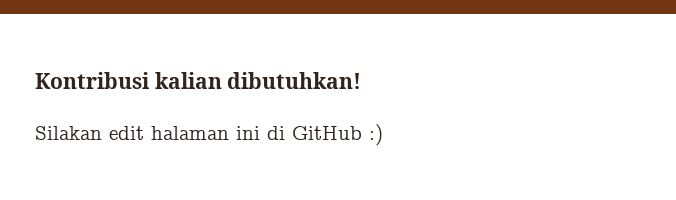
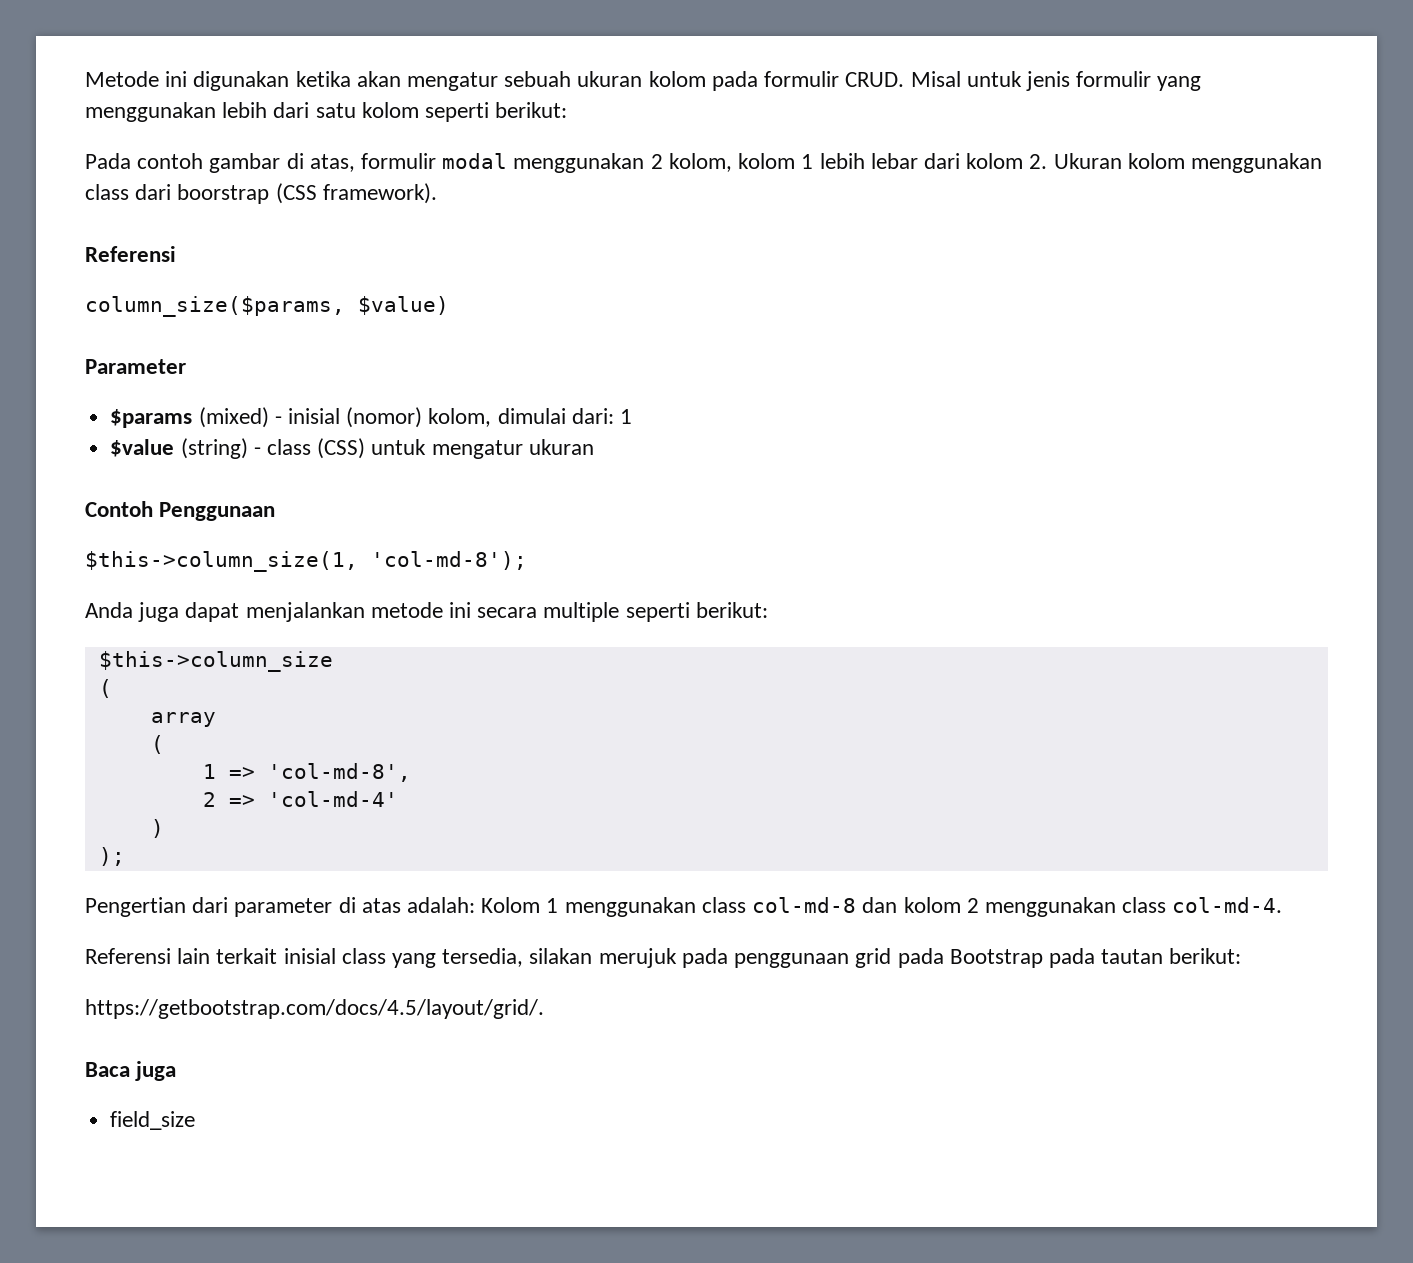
[35,72,362,89] [35,124,383,146] Kontribusi kalian dibutuhkan! // Silakan edit halaman ini di GitHub :) -> [85,71,1202,91] [85,102,568,122] [85,153,1322,173] [85,183,437,204] [85,246,176,262] [85,296,449,317] [85,359,186,374] [110,407,632,428] [110,438,594,459] [85,501,276,521] [85,551,527,572] [85,602,768,622] [98,651,333,672] [98,679,112,698] [150,712,216,727] [150,735,164,754] [202,763,411,782] [202,791,398,807] [150,819,164,838] [98,847,125,866] [85,897,1283,917] [85,948,1242,968] [85,999,544,1019] [85,1061,177,1081] [110,1111,196,1130] Metode ini digunakan ketika akan mengatur sebuah ukuran kolom pada formulir CRUD. Misal untuk jenis formulir yang menggunakan lebih dari satu kolom seperti berikut: // Pada contoh gambar di atas, formulir modal menggunakan 2 kolom, kolom 1 lebih lebar dari kolom 2. Ukuran kolom menggunakan class dari boorstrap (CSS framework). // Referensi // column_size($params, $value) // Parameter // $params (mixed) - inisial (nomor) kolom, dimulai dari: 1 // $value (string) - class (CSS) untuk mengatur ukuran // Contoh Penggunaan // $this->column_size(1, 'col-md-8'); // Anda juga dapat menjalankan metode ini secara multiple seperti berikut: // $this->column_size // ( // array // ( // 1 => 'col-md-8', // 2 => 'col-md-4' // ) // ); // Pengertian dari parameter di atas adalah: Kolom 1 menggunakan class col-md-8 dan kolom 2 menggunakan class col-md-4. // Referensi lain terkait inisial class yang tersedia, silakan merujuk pada penggunaan grid pada Bootstrap pada tautan berikut: // https://getbootstrap.com/docs/4.5/layout/grid/. // Baca juga // field_size

